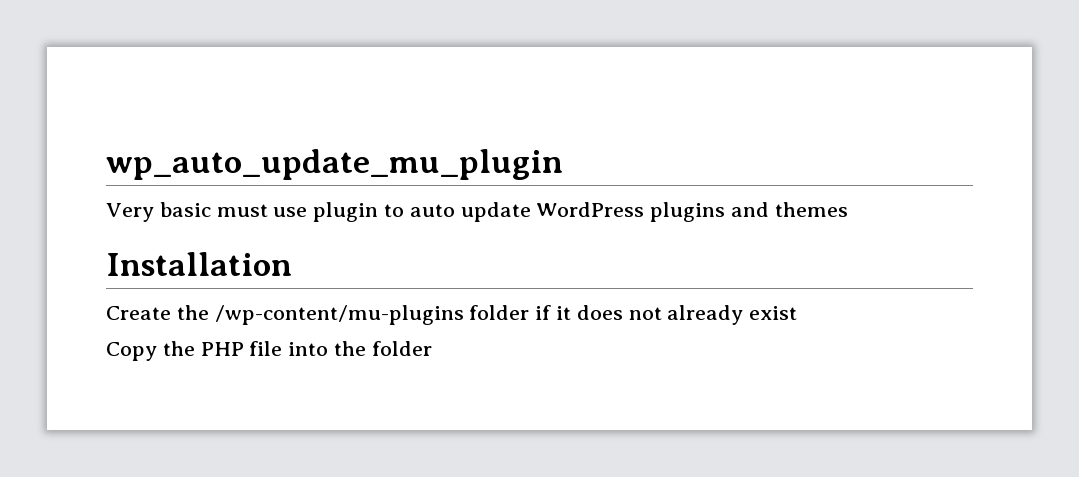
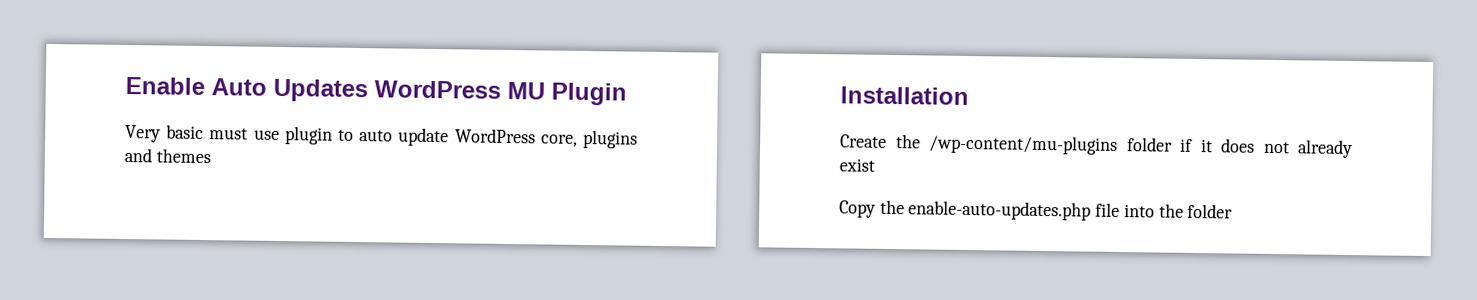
[106,149,563,180] wp_auto_update_mu_plugin -> [125,76,627,106] Enable Auto Updates WordPress MU Plugin
(645, 209) none -> [540,134,578,147] core,
[200,342,244,356] PHP -> [908,200,1092,221] enable-auto-updates.php

